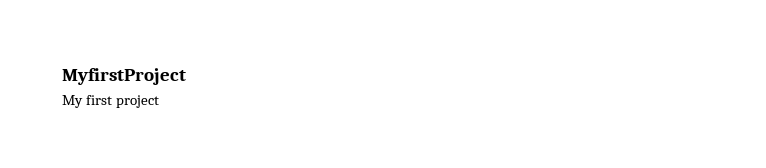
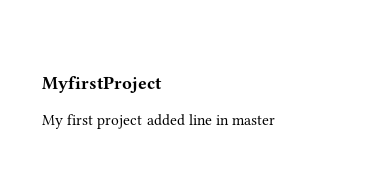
(159, 101) none -> [146,114,276,126] added line in master

